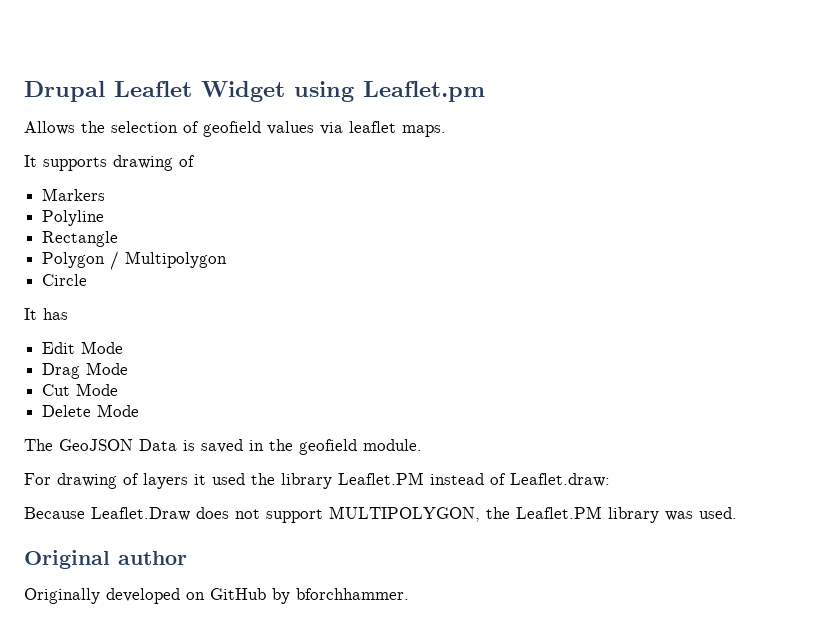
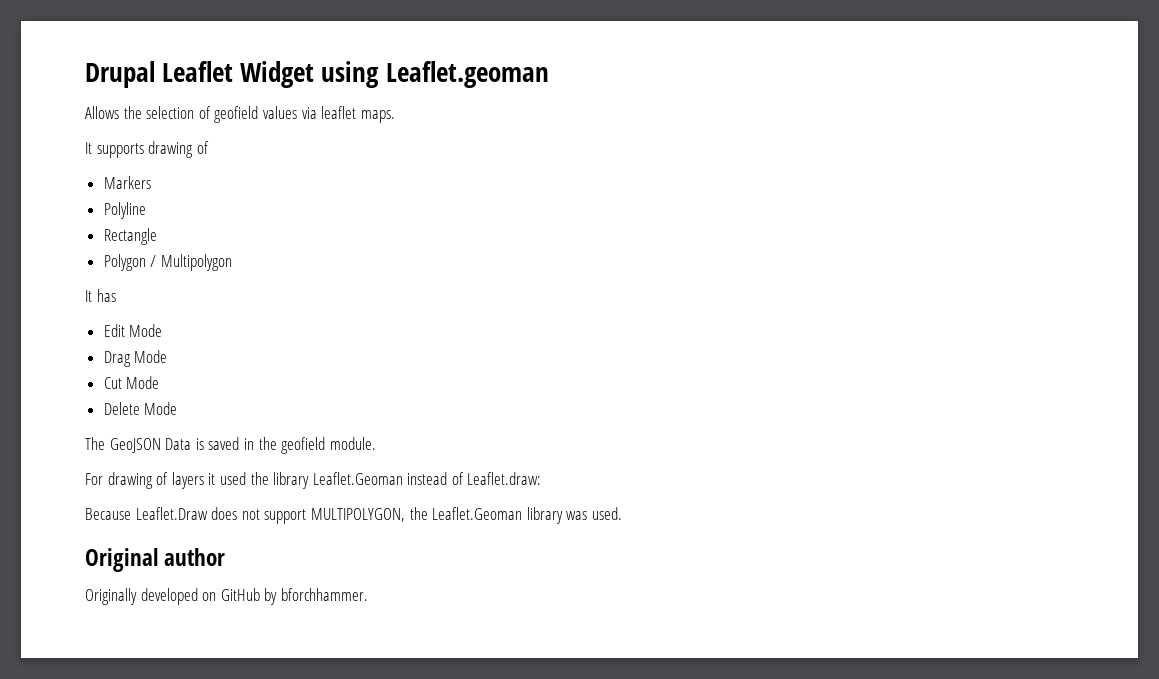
[363,81,485,102] Leaflet.pm -> [385,61,549,88] Leaflet.geoman
[42,274,88,286] // Circle -> (232, 262) none
[338,472,424,485] Leaflet.PM -> [312,472,403,485] Leaflet.Geoman
[516,506,602,519] Leaflet.PM -> [432,507,523,520] Leaflet.Geoman

